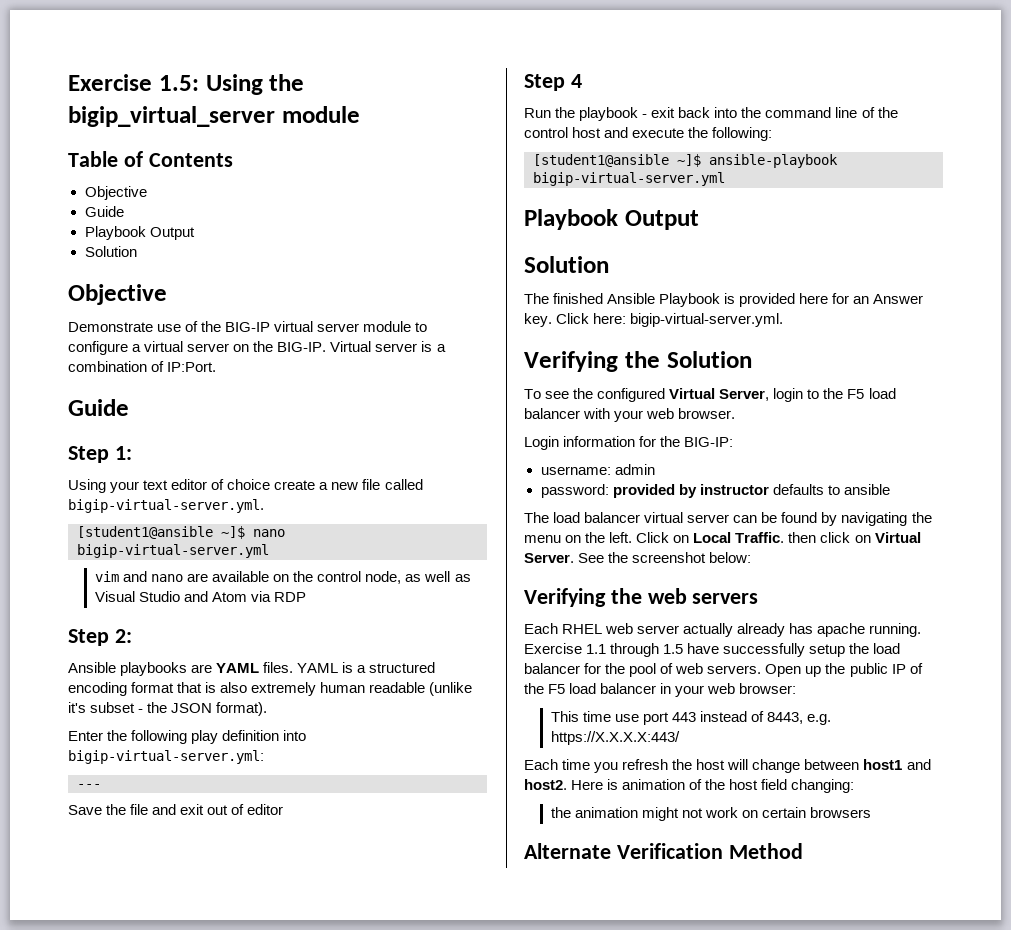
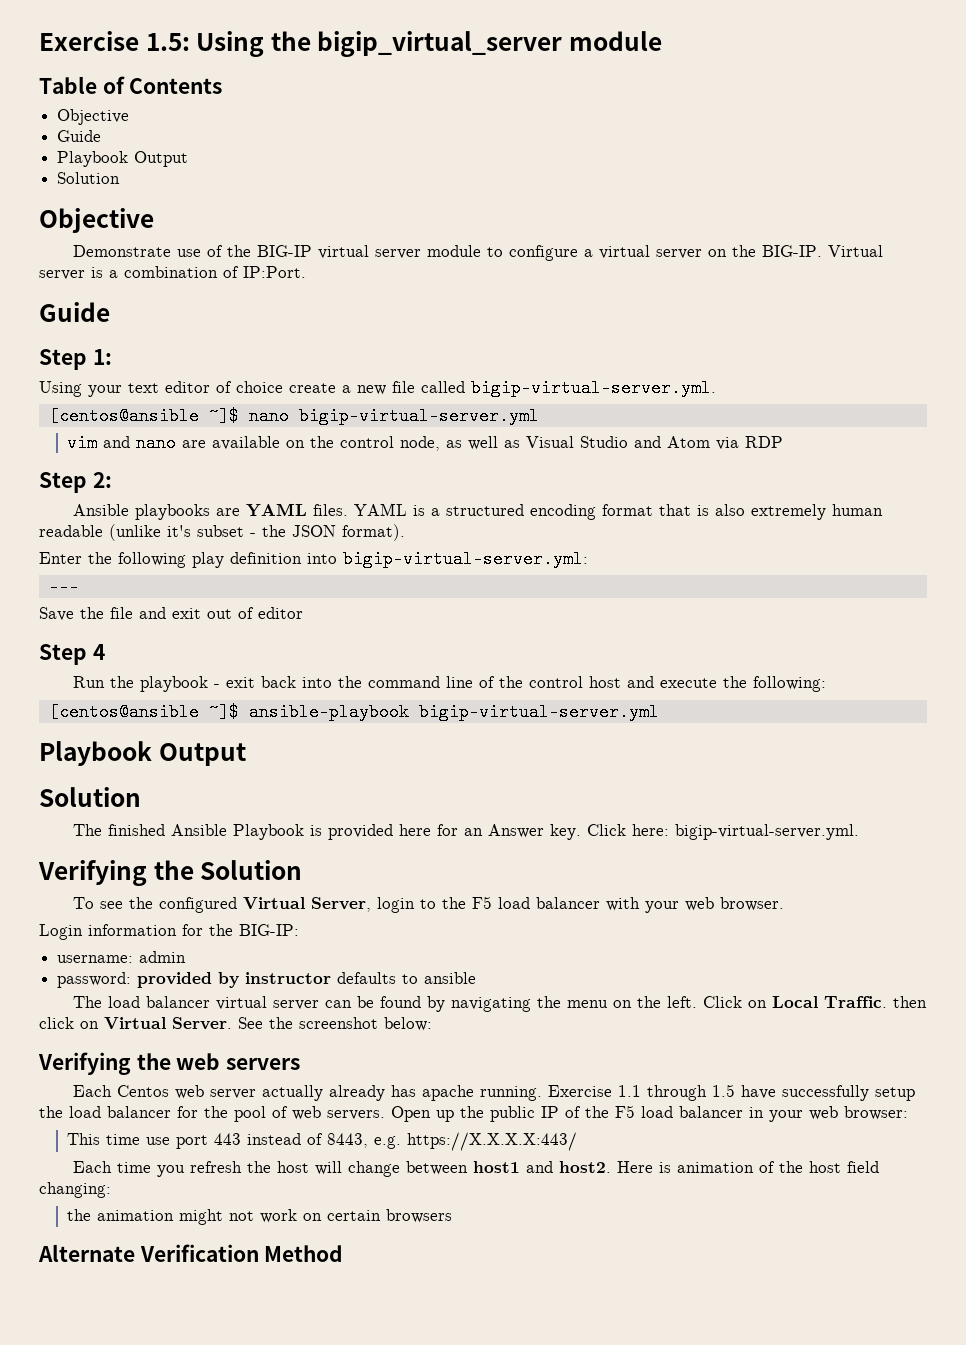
[77,526,213,539] [student1@ansible -> [48,407,199,425] [centos@ansible
[533,154,669,167] [student1@ansible -> [48,703,199,721] [centos@ansible
[562,624,603,634] RHEL -> [116,1085,169,1097] Centos

